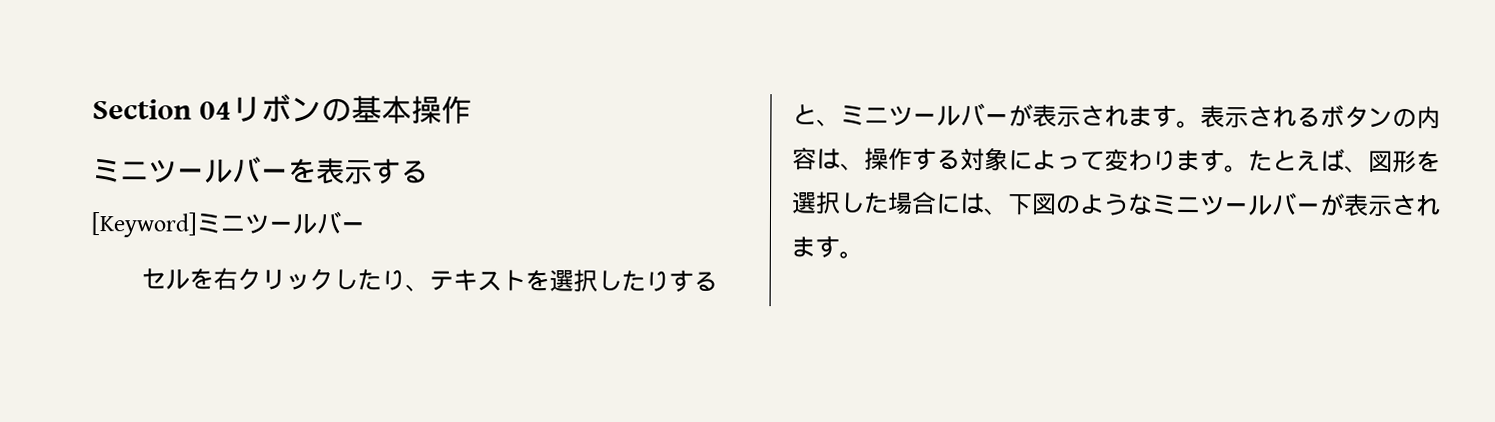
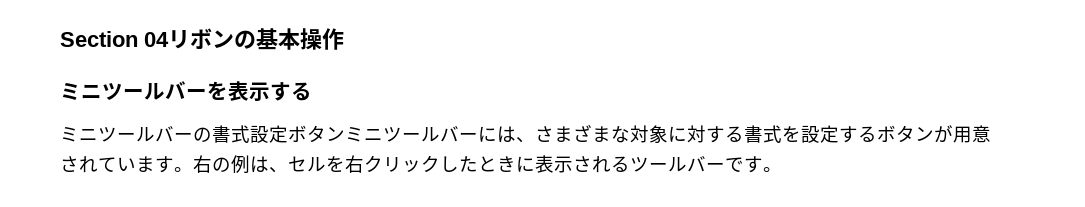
[91,211,365,238] [Keyword]ミニツールバー // -> [60,124,991,143] [60,155,288,174] ミニツールバーの書式設定ボタンミニツールバーには、さまざまな対象に対する書式を設定するボタンが用意されています。右の例は、
[381,269,719,293] [792,102,1441,130] [792,147,1441,174] [791,191,1441,217] [791,236,816,258] り、テキストを選択したりすると、ミニツールバーが表示されます。表示されるボタンの内容は、操作する対象によって変わります。たとえば、図形を選択した場合には、下図のようなミニツールバーが表示されま -> [478,155,744,173] ときに表示されるツールバーで

